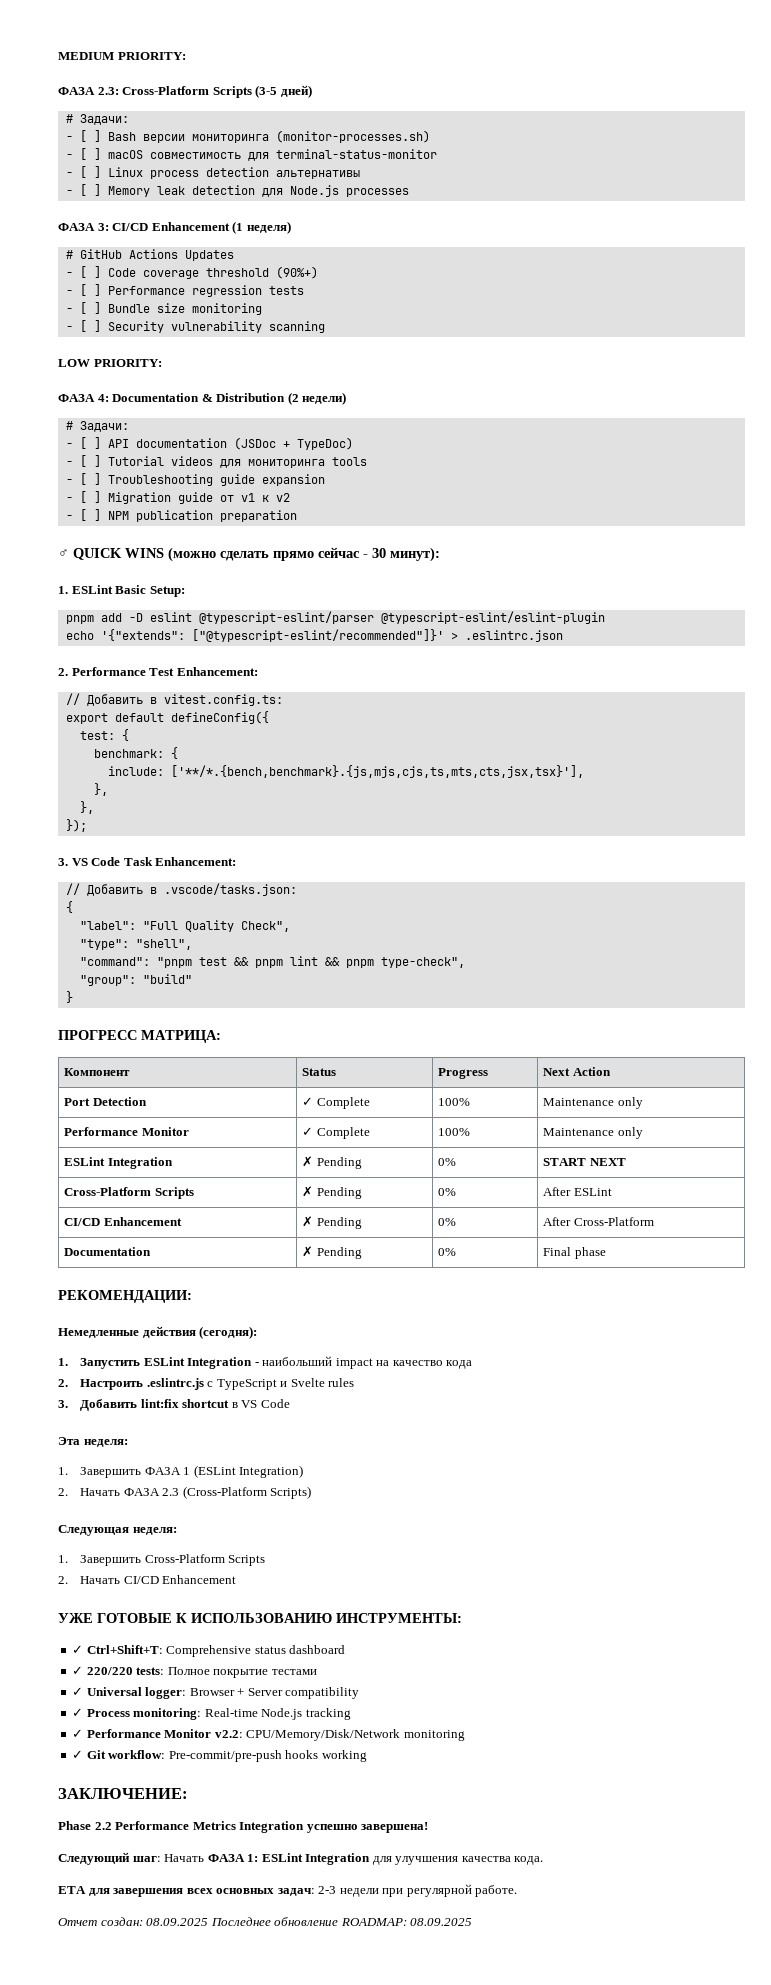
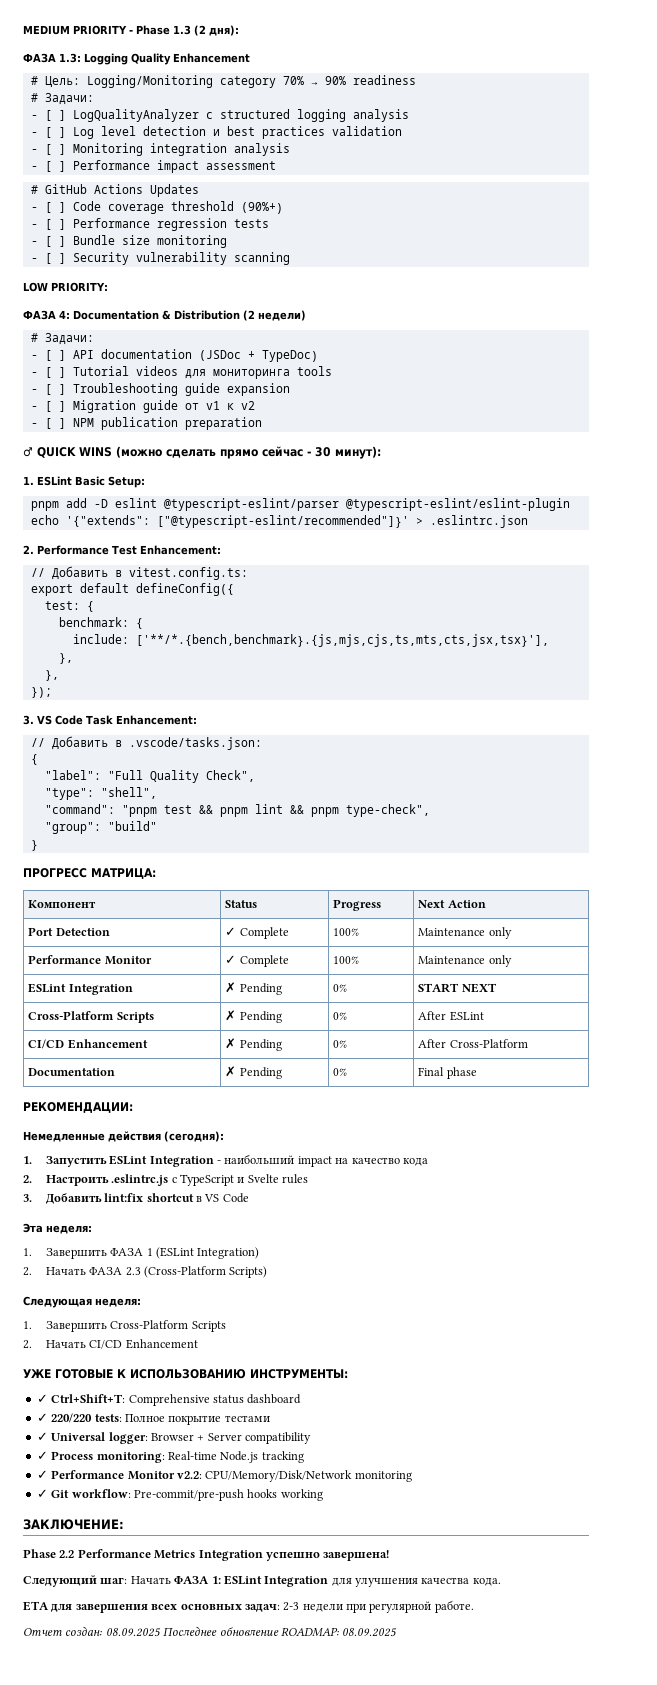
[117,52,186,60] [58,85,312,98] [65,114,129,125] [65,130,430,143] [65,148,437,161] [65,166,360,179] [65,184,409,197] [58,221,291,234] PRIORITY: // ФАЗА 2.3: Cross-Platform Scripts (3-5 дней) // # Задачи: // - [ ] Bash версии мониторинга (monitor-processes.sh) // - [ ] macOS совместимость для terminal-status-monitor // - [ ] Linux process detection альтернативы // - [ ] Memory leak detection для Node.js processes // ФАЗА 3: CI/CD Enhancement (1 неделя) -> [73,25,239,36] [23,53,250,65] [30,75,416,88] [30,93,94,105] [30,109,409,122] [30,126,402,139] [30,143,290,156] [30,160,276,173] PRIORITY - Phase 1.3 (2 дня): // ФАЗА 1.3: Logging Quality Enhancement // # Цель: Logging/Monitoring category 70% → 90% readiness // # Задачи: // - [ ] LogQualityAnalyzer с structured logging analysis // - [ ] Log level detection и best practices validation // - [ ] Monitoring integration analysis // - [ ] Performance impact assessment

